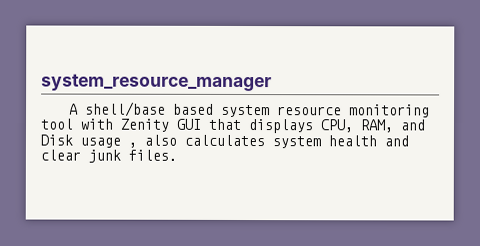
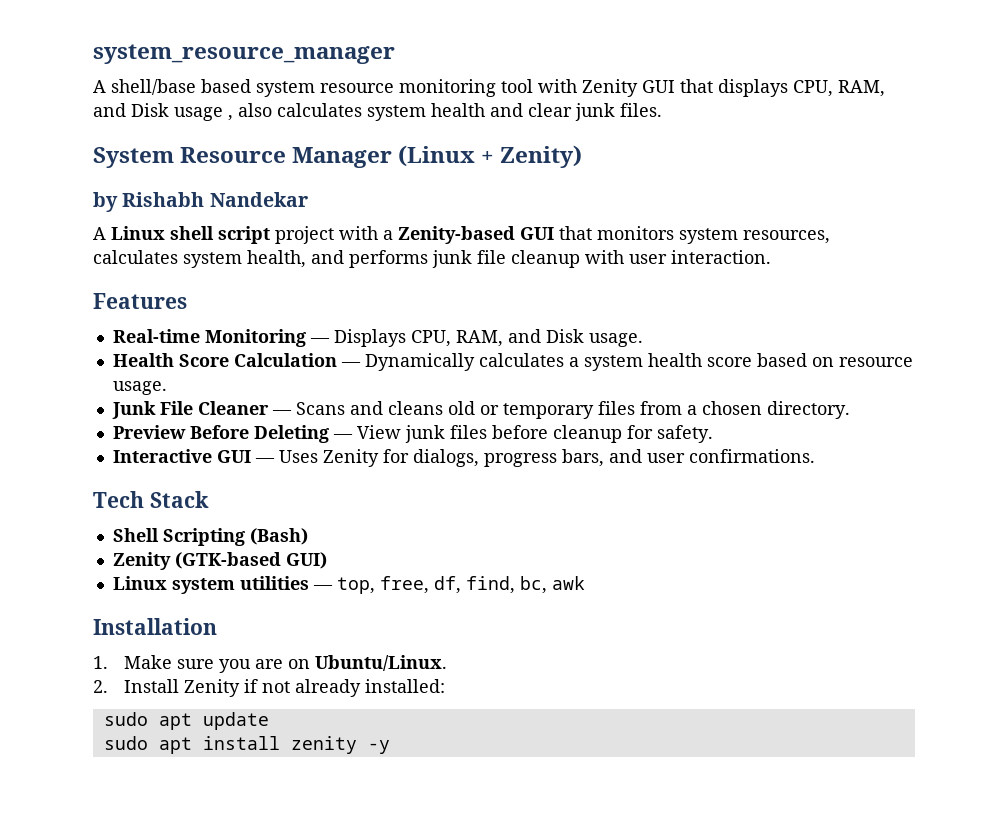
(177, 155) none -> [93,145,583,168] [93,192,308,212] [93,226,830,244] [93,250,771,268] [93,293,187,309] [112,329,643,347] [112,353,913,371] [112,381,167,395] [111,401,850,419] [112,425,713,443] [112,449,815,467] [93,491,209,508] [112,528,308,546] [112,552,327,570] [112,576,585,594] [93,618,217,635] [93,655,447,673] [93,679,445,697] [103,712,269,730] [103,736,390,754] // System Resource Manager (Linux + Zenity) // by Rishabh Nandekar // A Linux shell script project with a Zenity-based GUI that monitors system resources, calculates system health, and performs junk file cleanup with user interaction. // Features // Real-time Monitoring — Displays CPU, RAM, and Disk usage. // Health Score Calculation — Dynamically calculates a system health score based on resource usage. // Junk File Cleaner — Scans and cleans old or temporary files from a chosen directory. // Preview Before Deleting — View junk files before cleanup for safety. // Interactive GUI — Uses Zenity for dialogs, progress bars, and user confirmations. // Tech Stack // Shell Scripting (Bash) // Zenity (GTK-based GUI) // Linux system utilities — top, free, df, find, bc, awk // Installation // 1. Make sure you are on Ubuntu/Linux. // 2. Install Zenity if not already installed: // sudo apt update // sudo apt install zenity -y

